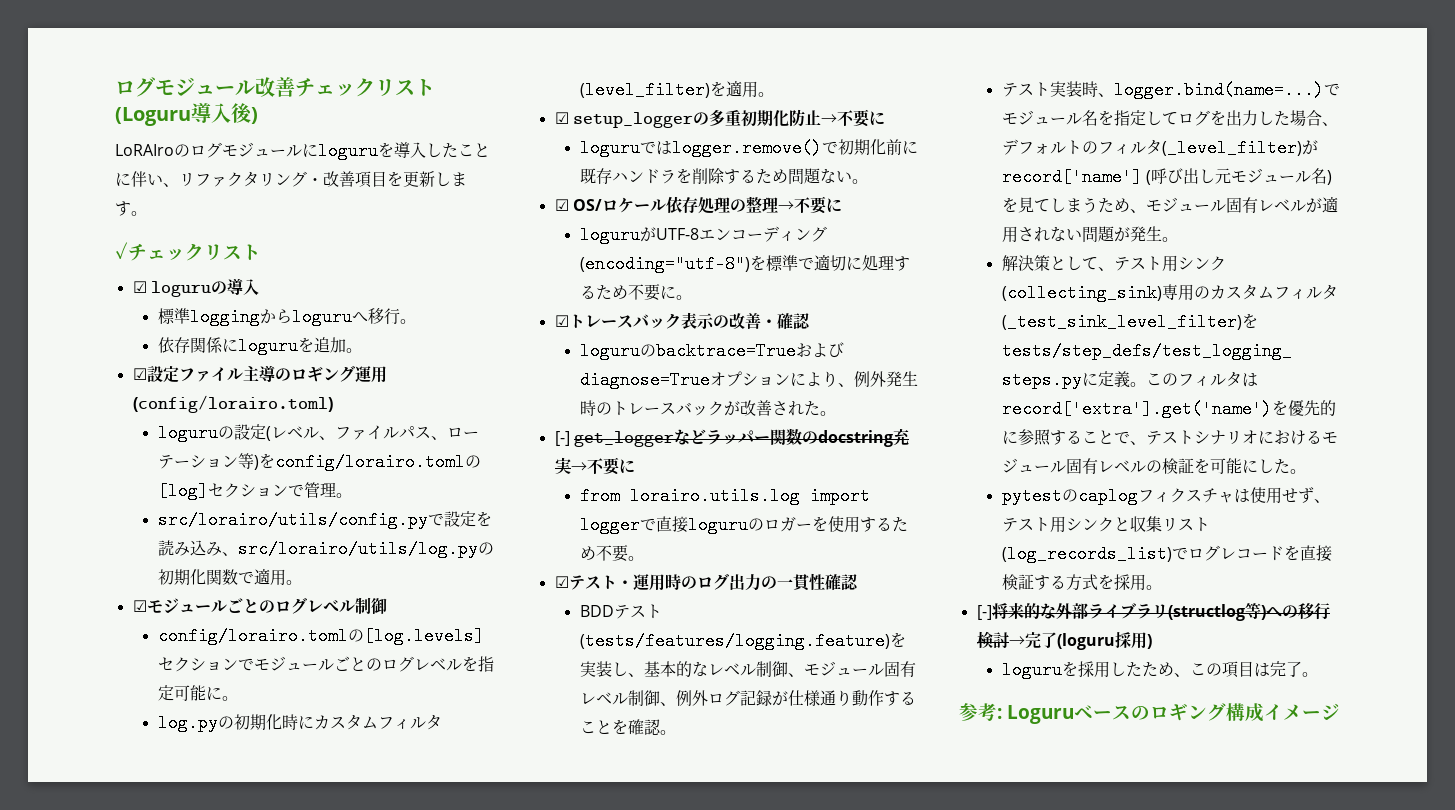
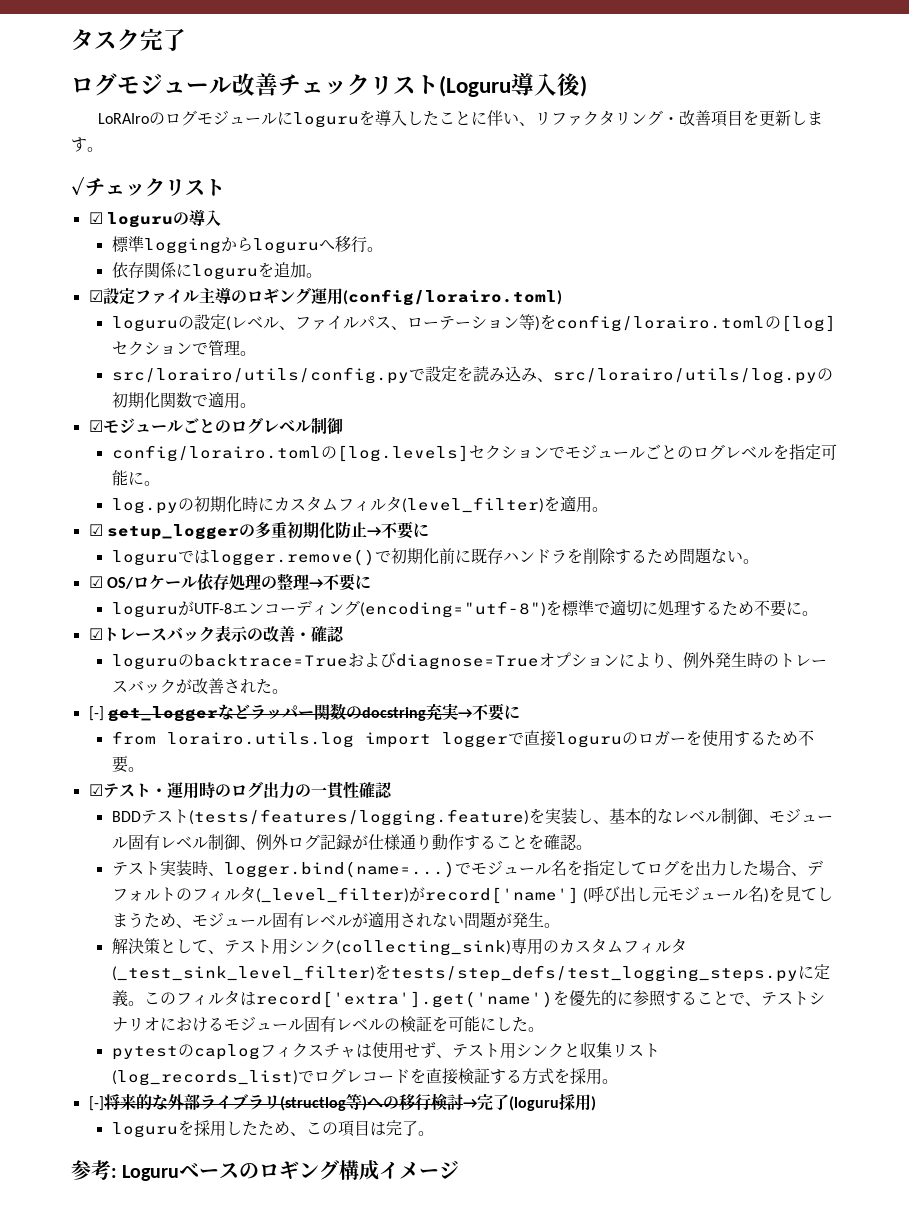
(115, 88) none -> [71,28,186,51] タスク完了 //

